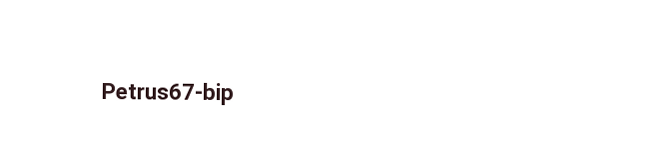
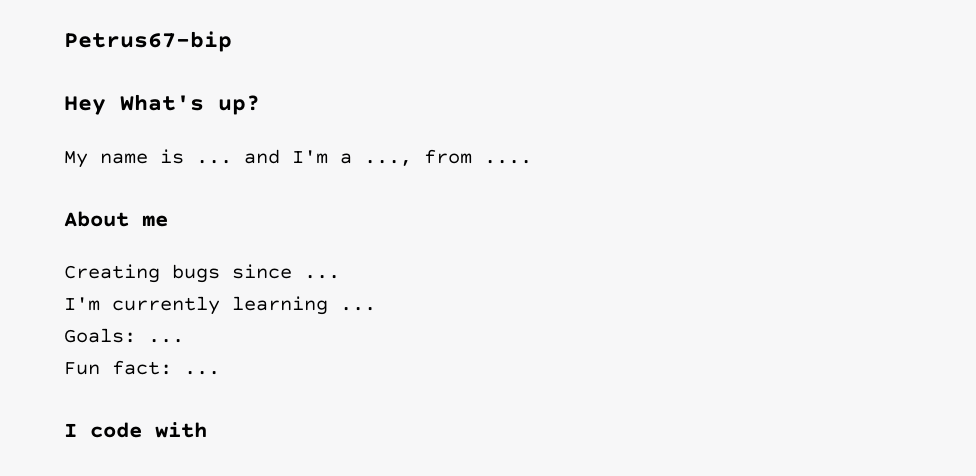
(234, 93) none -> [64,94,260,115] [64,149,532,168] [64,211,168,227] [64,264,340,283] [64,296,376,315] [64,328,184,343] [64,360,220,375] [64,422,207,438] // Hey What's up? // My name is ... and I'm a ..., from .... // About me // Creating bugs since ... // I'm currently learning ... // Goals: ... // Fun fact: ... // I code with

